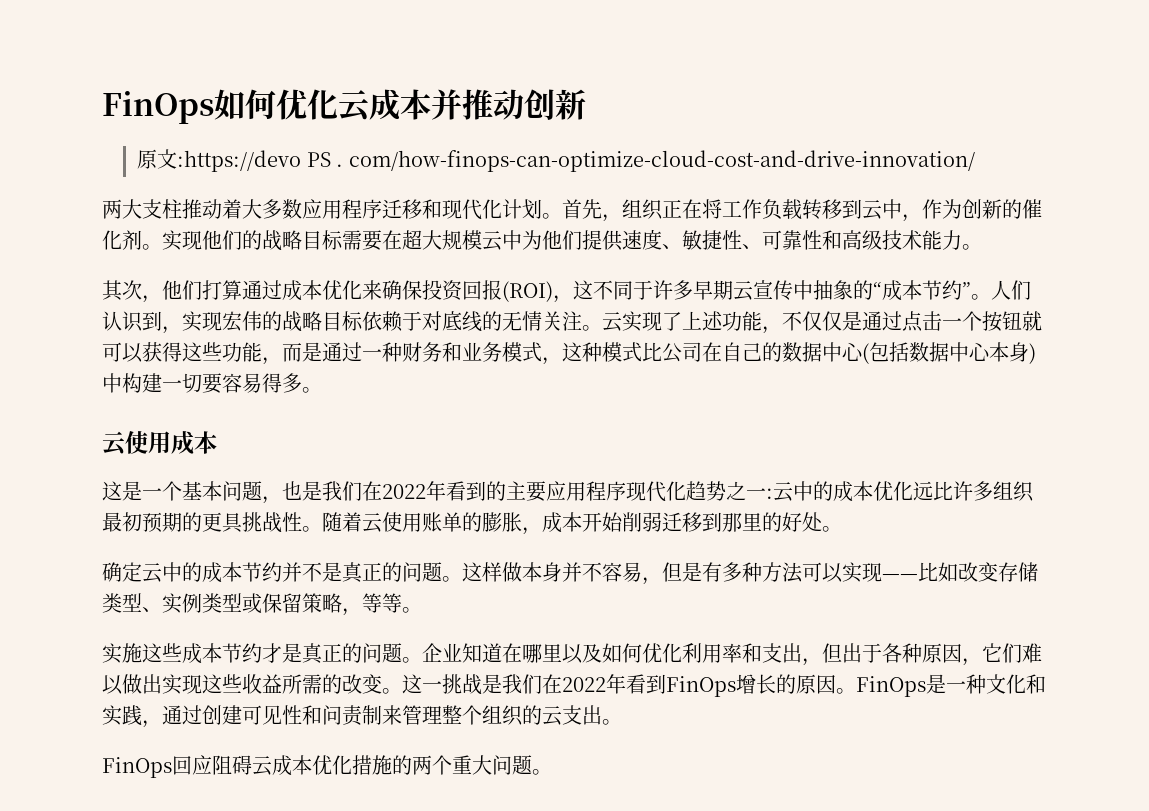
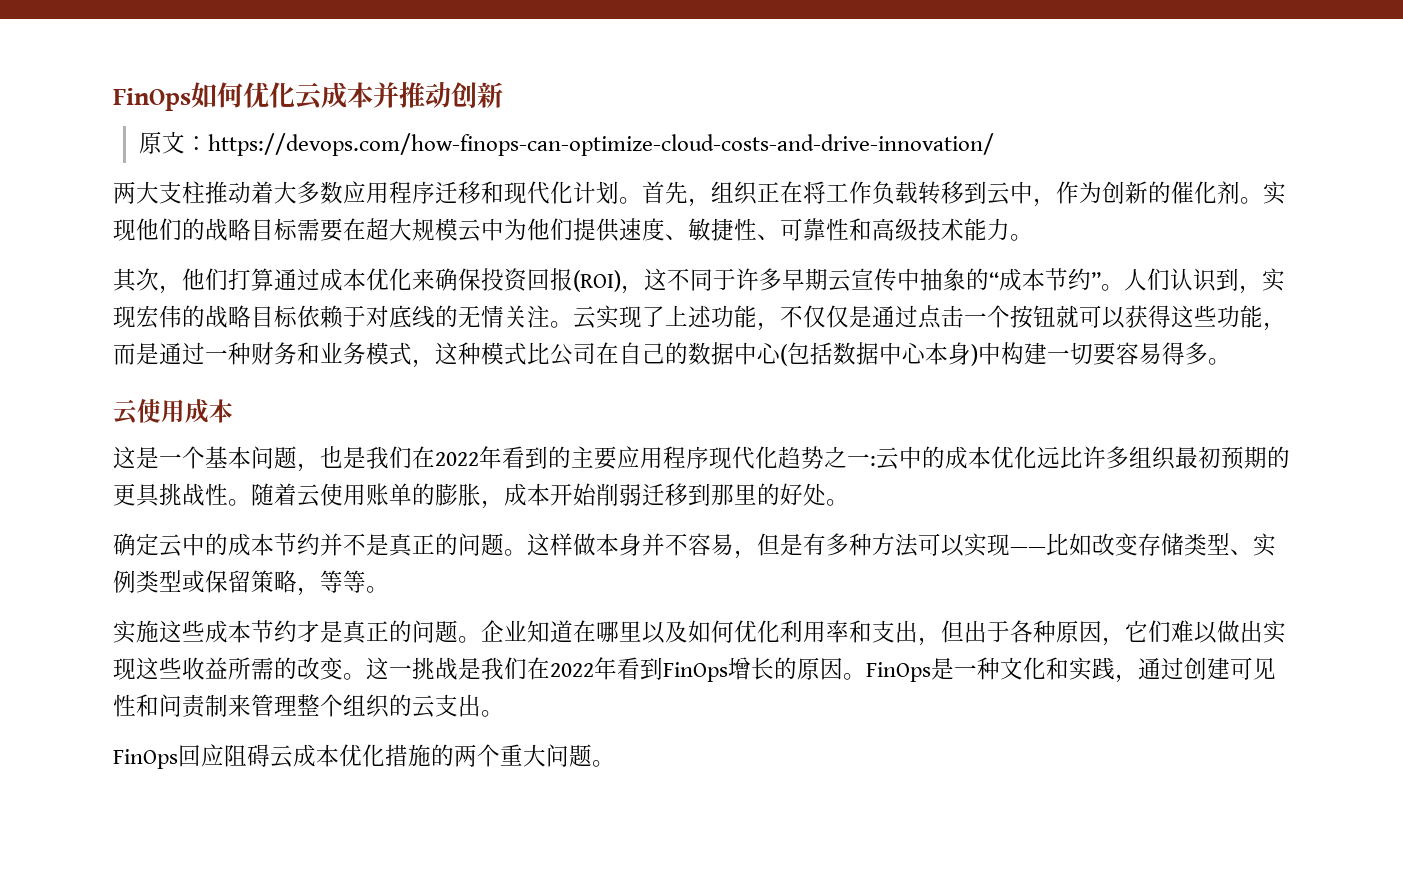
[177,150,975,172] :https://devo PS . com/how-finops-can-optimize-cloud-cost-and-drive-innovation/ -> [184,133,994,156] ：https://devops.com/how-finops-can-optimize-cloud-costs-and-drive-innovation/

